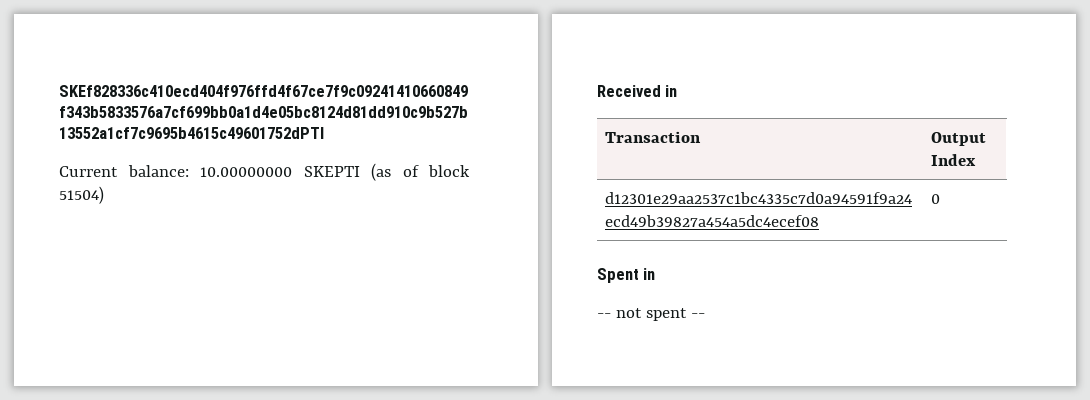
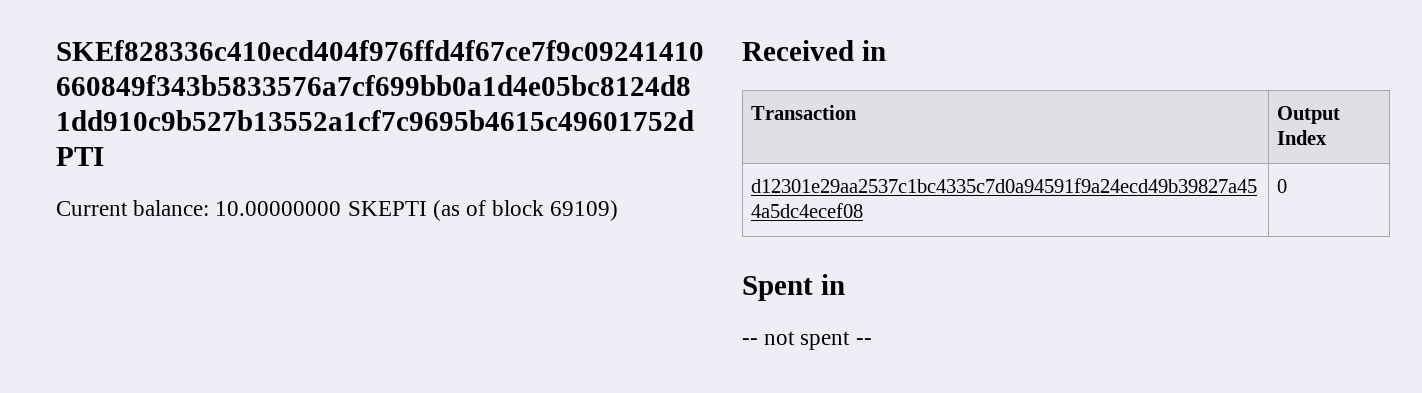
[59,186,104,204] 51504) -> [550,200,619,221] 69109)

